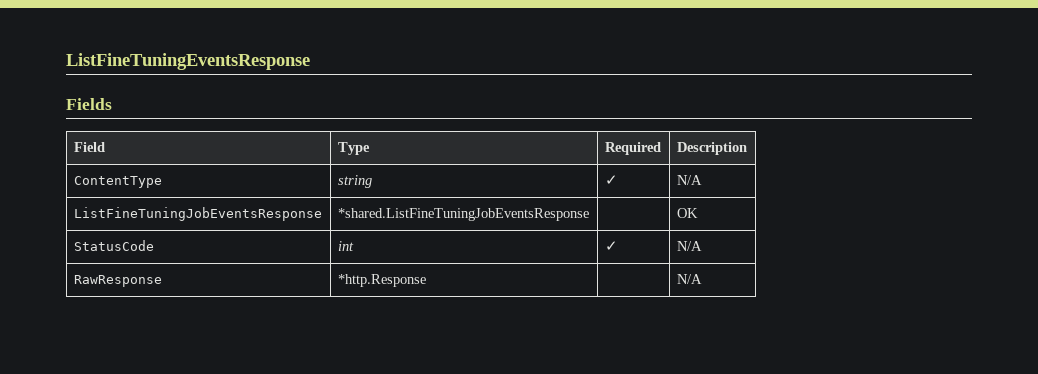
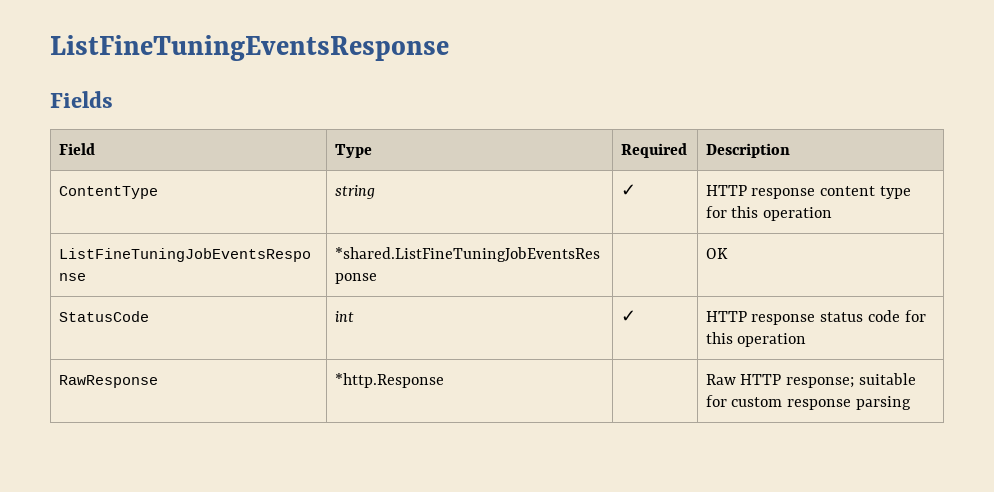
[676,175,702,185] N/A -> [705,185,911,199] [705,206,833,221] HTTP response content type for this operation
[676,241,702,251] [73,275,162,287] [337,274,426,287] [676,274,702,284] N/A // RawResponse | *http.Response | | N/A -> [705,310,926,325] [705,332,807,347] [58,375,158,388] [334,373,444,388] [705,373,916,388] [705,395,911,410] HTTP response status code for this operation // RawResponse | *http.Response | | Raw HTTP response; suitable for custom response parsing

